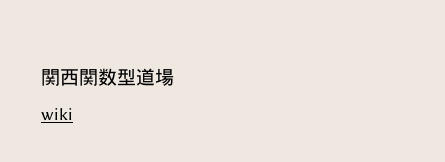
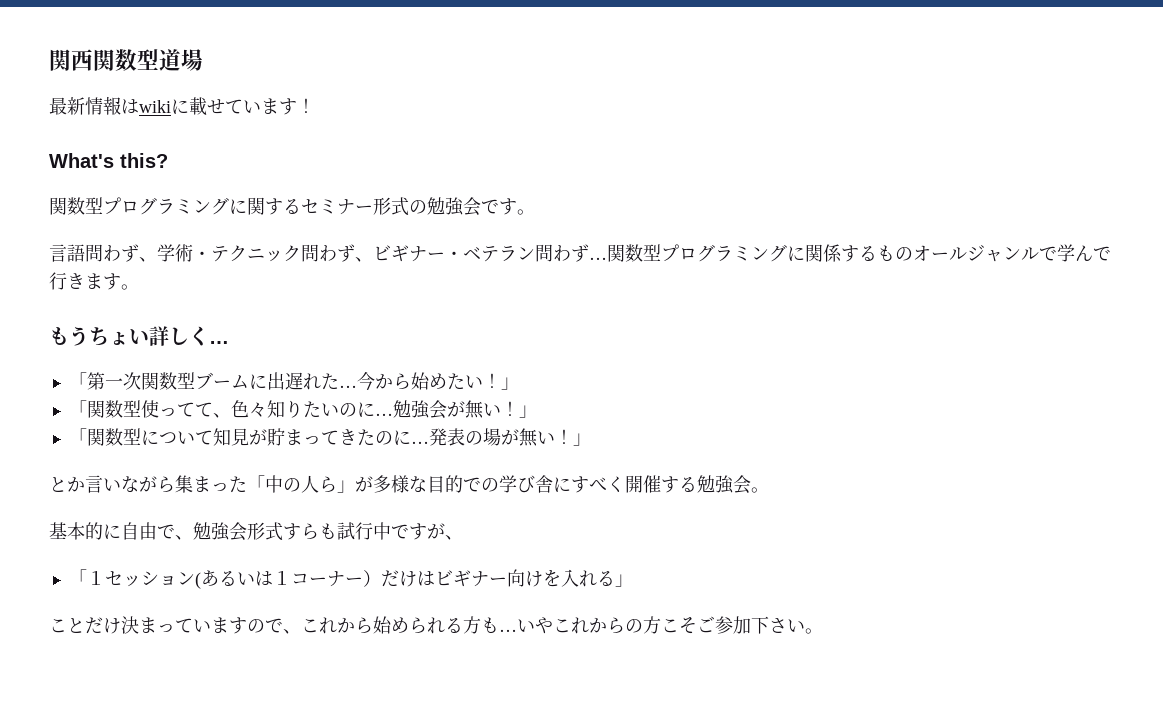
[41,108,73,121] wiki -> [49,96,315,116] [49,153,168,168] [49,197,535,216] [49,244,1111,262] [49,272,139,290] [49,326,229,346] [68,372,519,391] [68,400,537,419] [68,428,591,447] [49,475,769,494] [49,522,463,541] [68,569,633,589] [49,616,823,634] 最新情報はwikiに載せています！ // What's this? // 関数型プログラミングに関するセミナー形式の勉強会です。 // 言語問わず、学術・テクニック問わず、ビギナー・ベテラン問わず…関数型プログラミングに関係するものオールジャンルで学んで行きます。 // もうちょい詳しく… // 「第一次関数型ブームに出遅れた…今から始めたい！」 // 「関数型使ってて、色々知りたいのに…勉強会が無い！」 // 「関数型について知見が貯まってきたのに…発表の場が無い！」 // とか言いながら集まった「中の人ら」が多様な目的での学び舎にすべく開催する勉強会。 // 基本的に自由で、勉強会形式すらも試行中ですが、 // 「１セッション(あるいは１コーナー）だけはビギナー向けを入れる」 // ことだけ決まっていますので、これから始められる方も…いやこれからの方こそご参加下さい。

